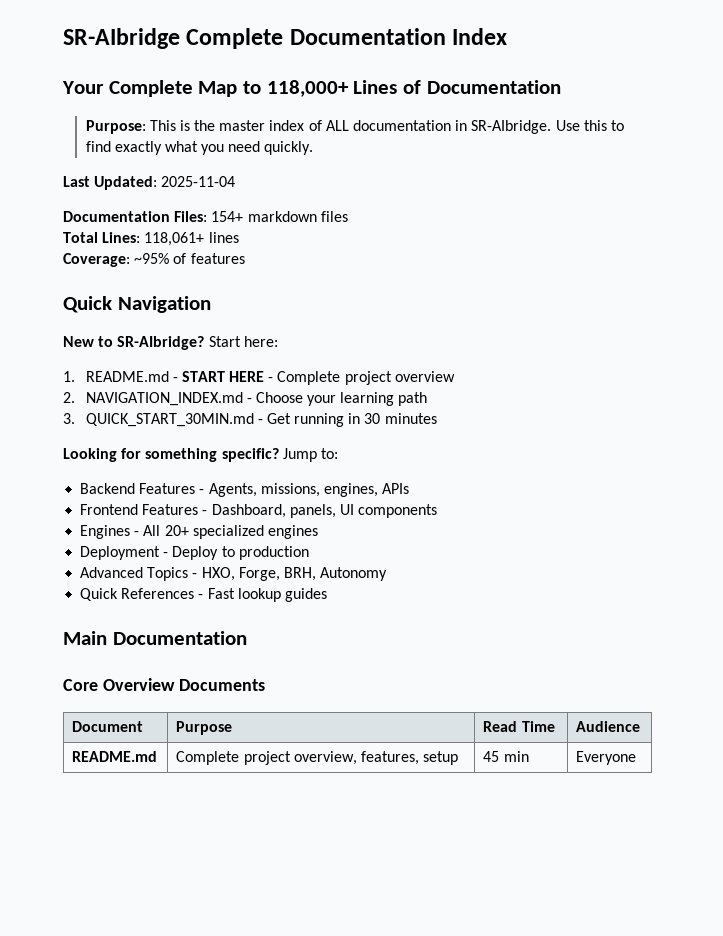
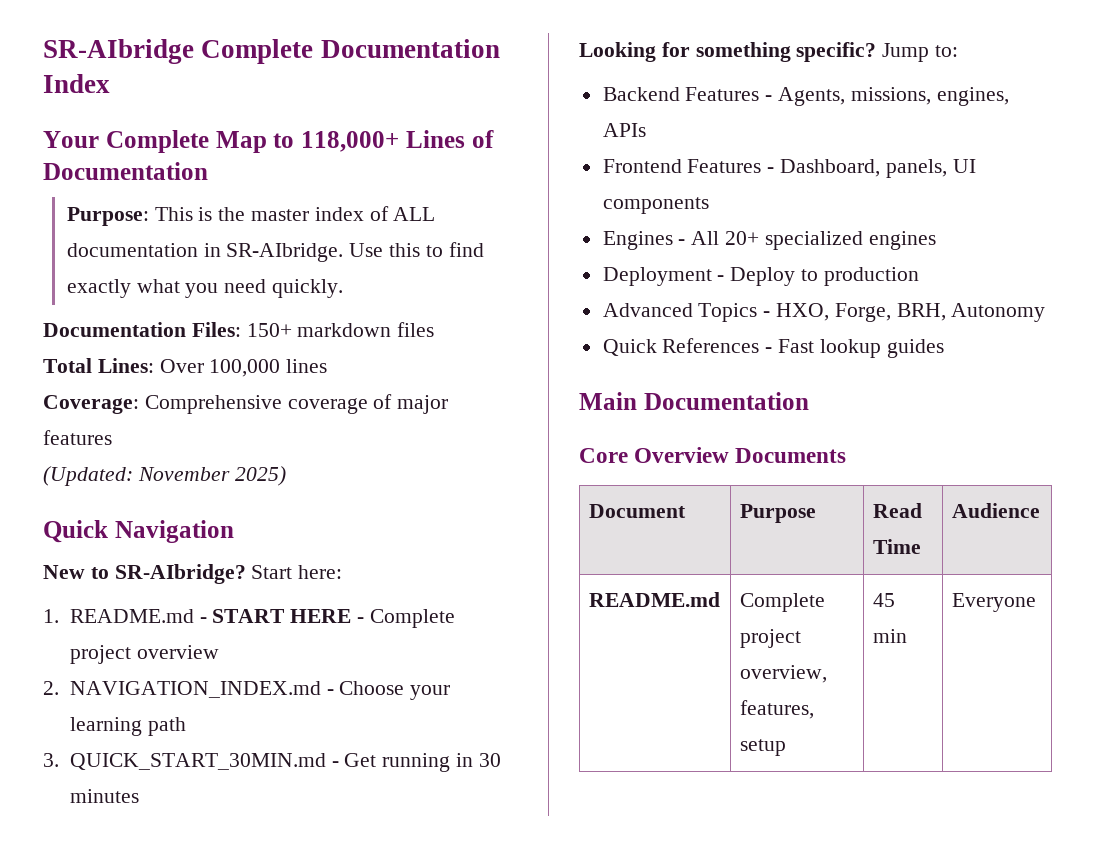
[63,176,236,190] // Last Updated: 2025-11-04 -> (344, 288) none
[211,211,244,222] 154+ -> [246,323,292,337] 150+
[144,232,205,246] 118,061+ -> [159,359,281,377] Over 100,000
[134,253,245,264] ~95% of features -> [144,394,449,414] [43,430,112,445] [43,466,286,486] Comprehensive coverage of major features // (Updated: November 2025)

